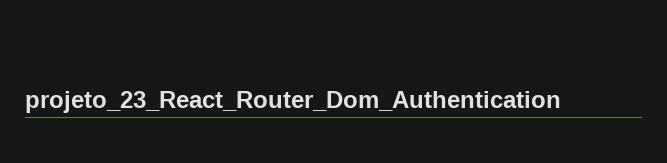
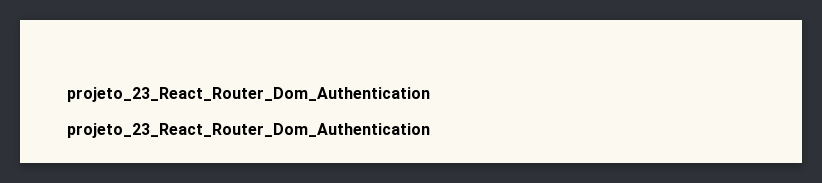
[25,91,561,113] projeto_23_React_Router_Dom_Authentication -> [67,87,430,102] [67,123,430,138] projeto_23_React_Router_Dom_Authentication // projeto_23_React_Router_Dom_Authentication

